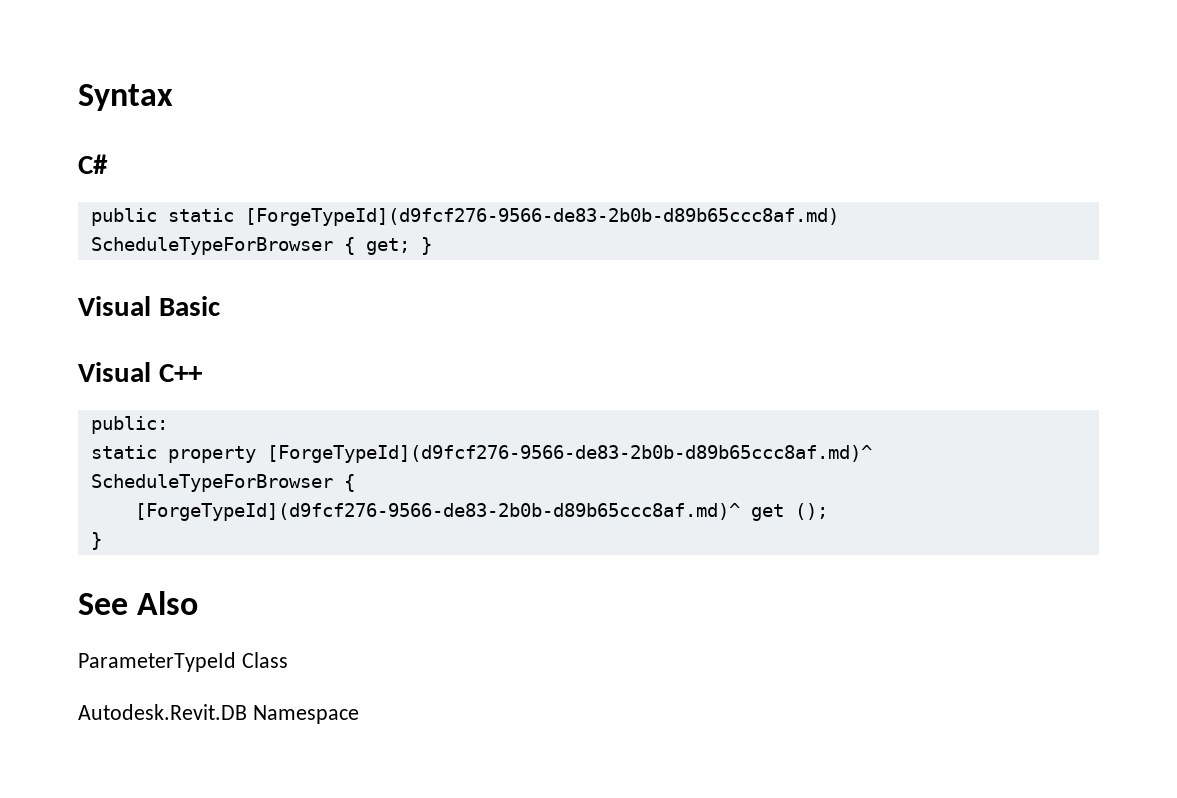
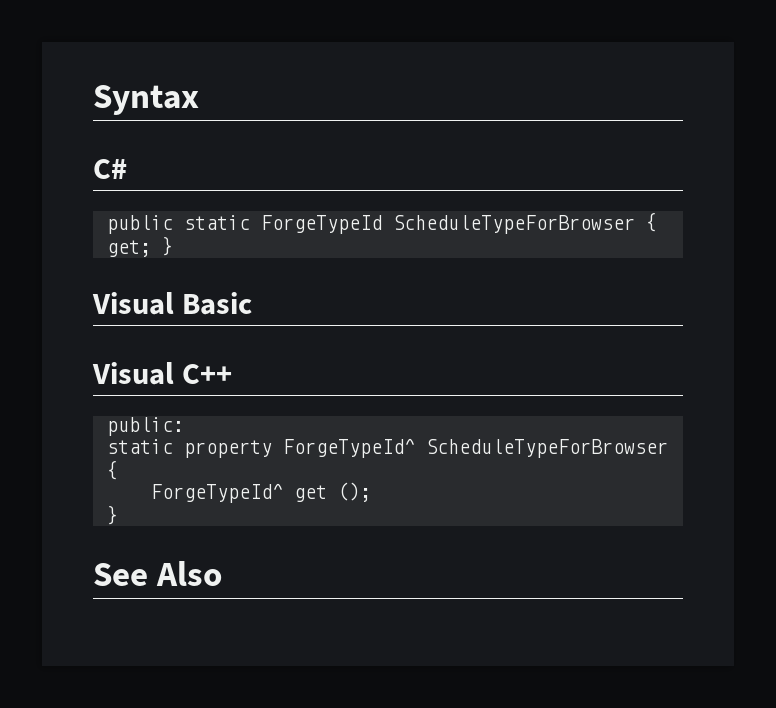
[244,208,839,226] [ForgeTypeId](d9fcf276-9566-de83-2b0b-d89b65ccc8af.md) -> [260,215,382,234] ForgeTypeId
[266,445,872,463] [ForgeTypeId](d9fcf276-9566-de83-2b0b-d89b65ccc8af.md)^ -> [282,438,415,458] ForgeTypeId^
[134,503,740,521] [ForgeTypeId](d9fcf276-9566-de83-2b0b-d89b65ccc8af.md)^ -> [150,483,283,503] ForgeTypeId^
[78,652,288,672] [78,704,359,724] // ParameterTypeId Class // Autodesk.Revit.DB Namespace -> (223, 573) none

